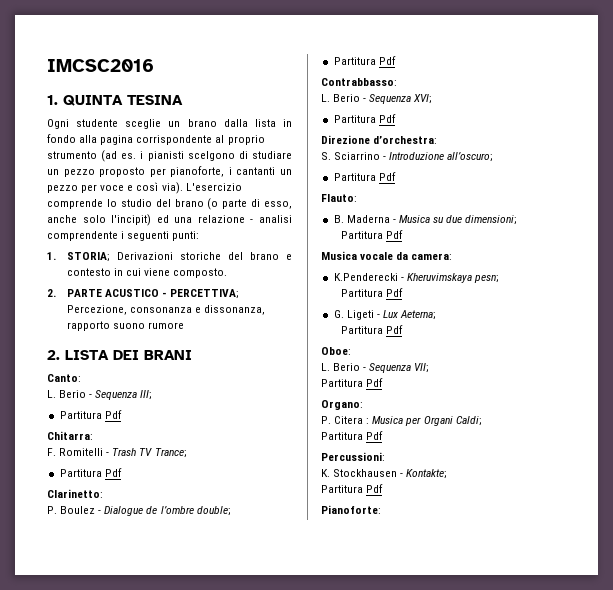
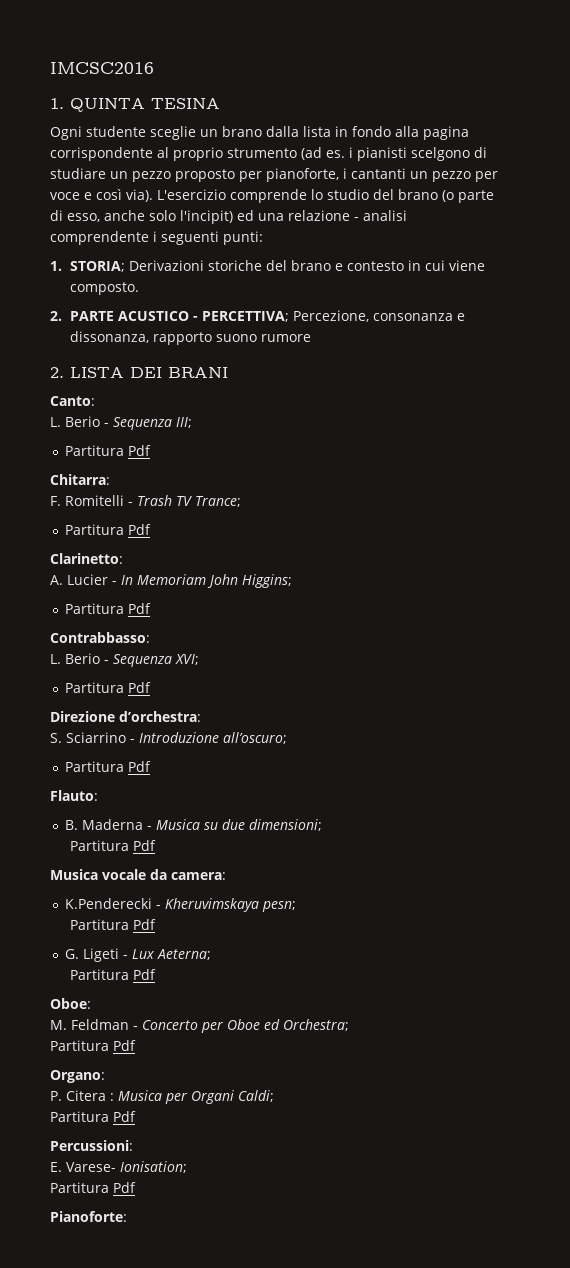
[47,506,231,516] P. Boulez - Dialogue de l’ombre double; -> [50,574,292,588] A. Lucier - In Memoriam John Higgins;
[321,363,430,373] L. Berio - Sequenza VII; -> [50,1019,349,1033] M. Feldman - Concerto per Oboe ed Orchestra;
[321,469,448,479] K. Stockhausen - Kontakte; -> [50,1161,187,1173] E. Varese- Ionisation;

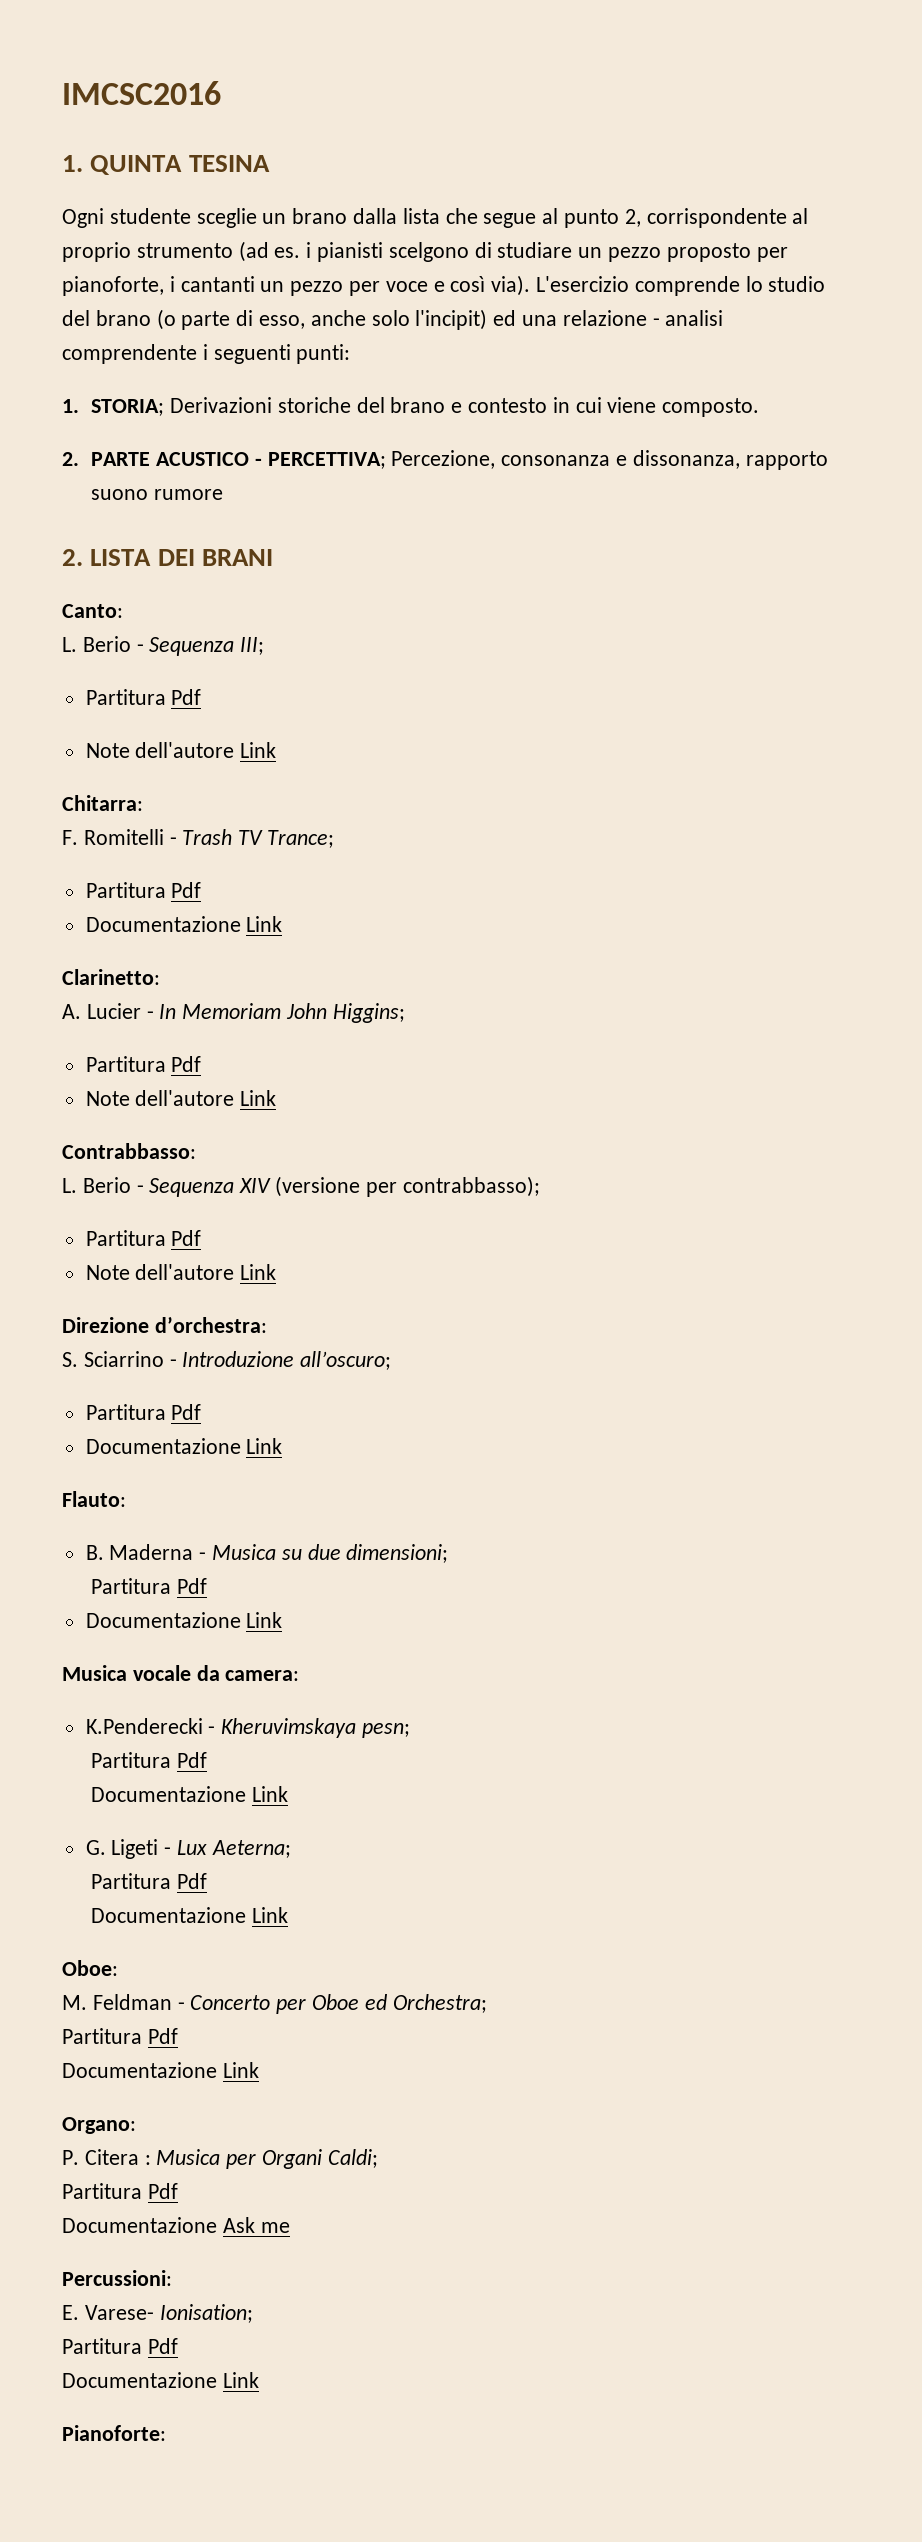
[335,126,469,140] in fondo alla pagina -> [445,208,641,228] che segue al punto 2,
(151, 450) none -> [85,742,277,758] // Note dell'autore Link
(151, 529) none -> [85,916,283,932] // Documentazione Link
(151, 608) none -> [85,1090,277,1106] // Note dell'autore Link
[175,654,199,665] [64,682,151,693] XVI; // Partitura Pdf -> [239,1176,540,1197] [85,1230,202,1246] [85,1264,277,1280] XIV (versione per contrabbasso); // Partitura Pdf // Note dell'autore Link
(151, 766) none -> [85,1438,283,1454] // Documentazione Link
(156, 845) none -> [85,1612,283,1628] // Documentazione Link
(156, 924) none -> [91,1786,288,1802] // Documentazione Link
(156, 974) none -> [91,1907,288,1923] // Documentazione Link
(136, 1045) none -> [62,2062,259,2078] // Documentazione Link
(136, 1116) none -> [62,2217,290,2233] // Documentazione Ask me
(136, 1187) none -> [62,2372,259,2388] // Documentazione Link

